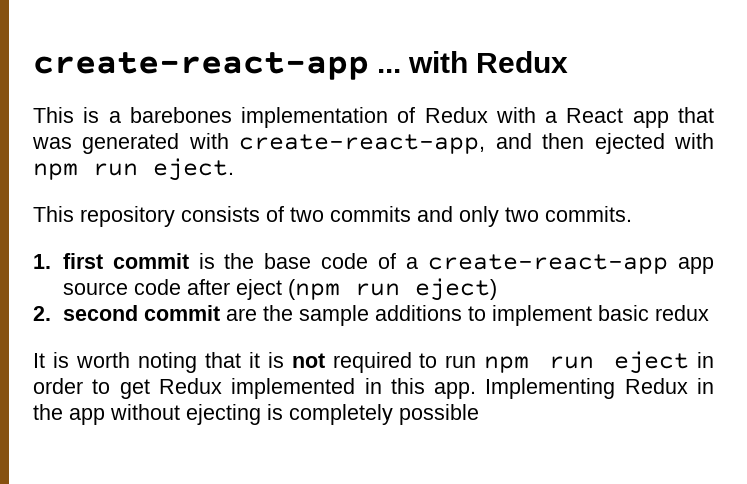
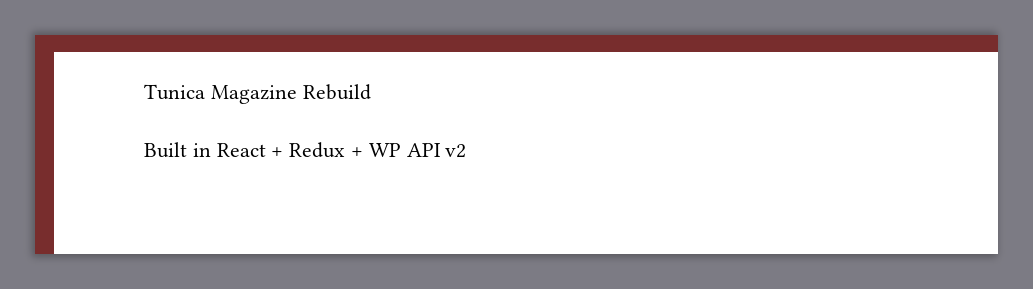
[33,51,569,80] [33,107,714,128] [32,133,714,154] [33,158,234,181] [33,206,632,227] [33,253,714,274] [62,278,497,301] [33,305,709,326] [33,351,714,374] [33,378,714,399] [33,404,479,425] create-react-app ... with Redux // This is a barebones implementation of Redux with a React app that was generated with create-react-app, and then ejected with npm run eject. // This repository consists of two commits and only two commits. // 1. first commit is the base code of a create-react-app app source code after eject (npm run eject) // 2. second commit are the sample additions to implement basic redux // It is worth noting that it is not required to run npm run eject in order to get Redux implemented in this app. Implementing Redux in the app without ejecting is completely possible -> [144,84,371,104] [144,142,467,158] Tunica Magazine Rebuild // Built in React + Redux + WP API v2

